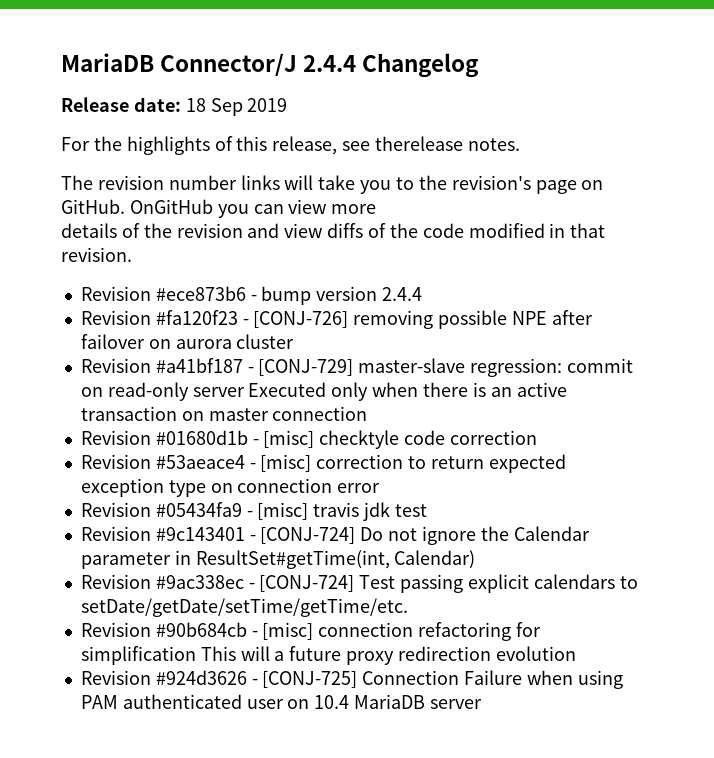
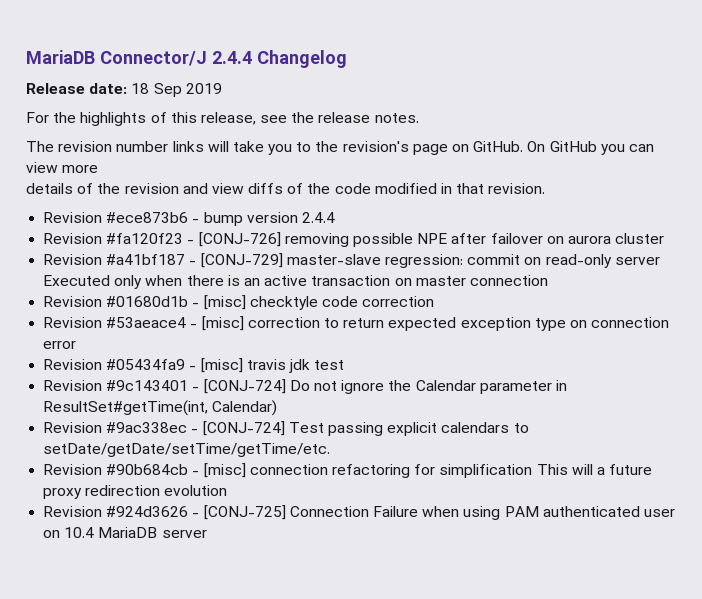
[375,136,464,151] therelease -> [291,112,371,123] the release
[129,199,213,214] OnGitHub -> [527,141,597,152] On GitHub

